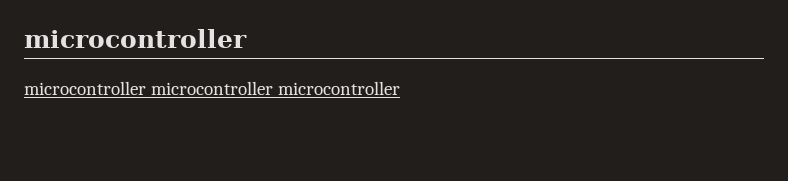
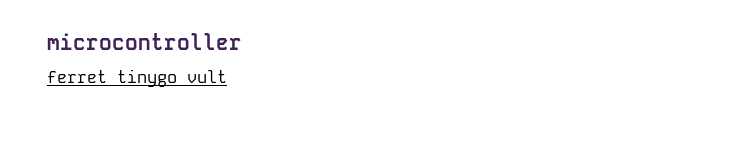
[24,81,401,95] microcontroller microcontroller microcontroller -> [47,69,227,87] ferret tinygo vult

